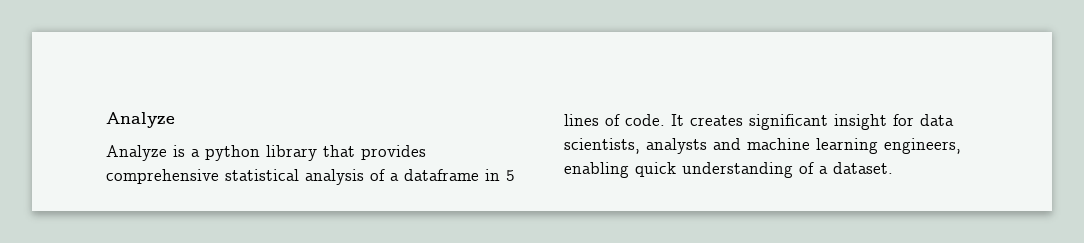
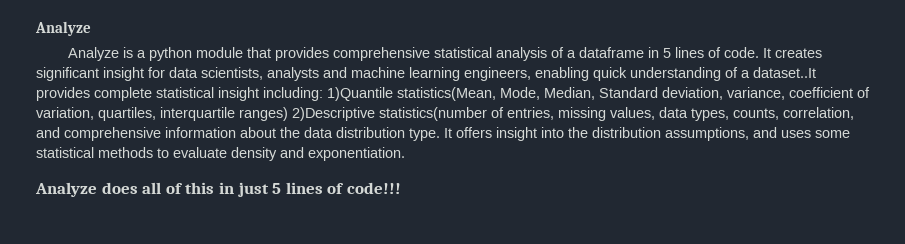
[266,145,317,161] library -> [196,47,244,58] module
[833,162,893,174] dataset. -> [753,67,816,78] [36,87,870,101] [36,107,854,121] [36,127,850,141] [36,147,405,161] [35,182,401,197] dataset..It provides complete statistical insight including: 1)Quantile statistics(Mean, Mode, Median, Standard deviation, variance, coefficient of variation, quartiles, interquartile ranges) 2)Descriptive statistics(number of entries, missing values, data types, counts, correlation, and comprehensive information about the data distribution type. It offers insight into the distribution assumptions, and uses some statistical methods to evaluate density and exponentiation. // Analyze does all of this in just 5 lines of code!!!

